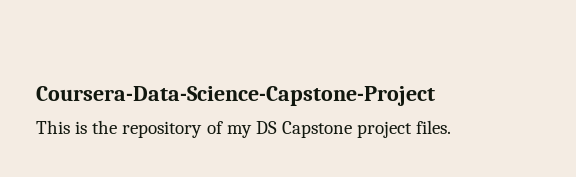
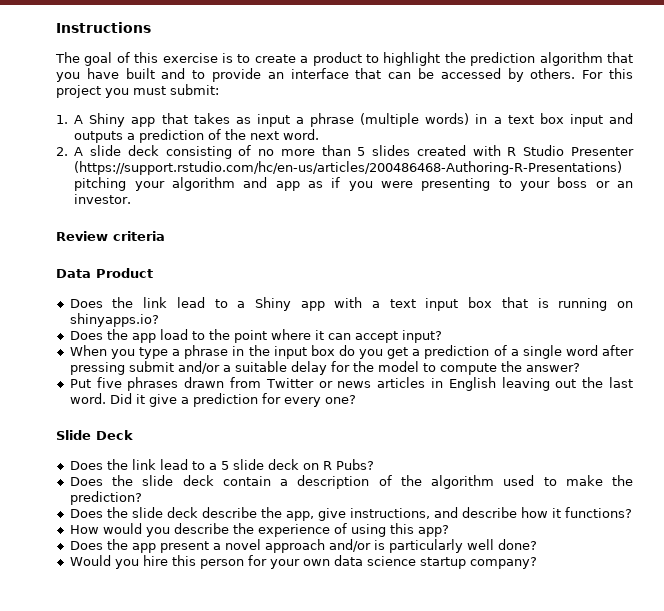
[36,86,435,106] [36,120,452,138] Coursera-Data-Science-Capstone-Project // This is the repository of my DS Capstone project files. -> [56,22,151,33] [55,52,633,66] [56,68,633,82] [56,84,219,98] [56,113,633,127] [74,129,320,143] [56,145,635,159] [74,161,623,175] [74,177,633,191] [74,194,132,204] [56,231,165,241] [56,268,153,278] [69,297,633,311] [69,313,159,327] [69,329,442,343] [69,345,634,359] [69,361,580,375] [69,377,633,391] [69,393,356,407] [56,430,133,440] [69,459,374,470] [69,475,633,489] [69,491,142,505] [69,507,632,521] [69,523,449,537] [69,539,537,553] [69,555,537,569] Instructions // The goal of this exercise is to create a product to highlight the prediction algorithm that you have built and to provide an interface that can be accessed by others. For this project you must submit: // 1. A Shiny app that takes as input a phrase (multiple words) in a text box input and outputs a prediction of the next word. // 2. A slide deck consisting of no more than 5 slides created with R Studio Presenter (https://support.rstudio.com/hc/en-us/articles/200486468-Authoring-R-Presentations) pitching your algorithm and app as if you were presenting to your boss or an investor. // Review criteria // Data Product // Does the link lead to a Shiny app with a text input box that is running on shinyapps.io? // Does the app load to the point where it can accept input? // When you type a phrase in the input box do you get a prediction of a single word after pressing submit and/or a suitable delay for the model to compute the answer? // Put five phrases drawn from Twitter or news articles in English leaving out the last word. Did it give a prediction for every one? // Slide Deck // Does the link lead to a 5 slide deck on R Pubs? // Does the slide deck contain a description of the algorithm used to make the prediction? // Does the slide deck describe the app, give instructions, and describe how it functions? // How would you describe the experience of using this app? // Does the app present a novel approach and/or is particularly well done? // Would you hire this person for your own data science startup company?

